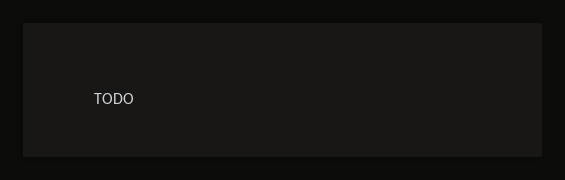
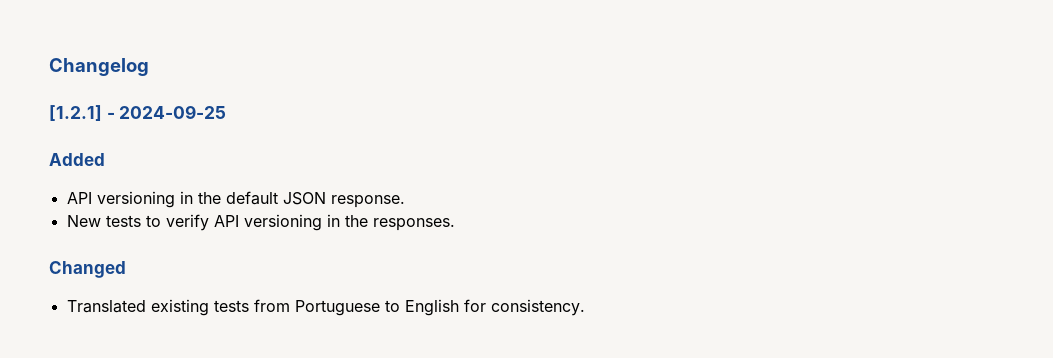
[94,93,134,104] TODO -> [49,58,149,76] [49,105,227,121] [49,153,105,166] [66,191,405,208] [66,214,455,231] [49,261,126,278] [66,299,585,316] Changelog // [1.2.1] - 2024-09-25 // Added // API versioning in the default JSON response. // New tests to verify API versioning in the responses. // Changed // Translated existing tests from Portuguese to English for consistency.

